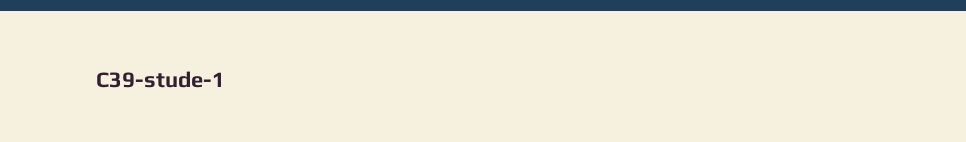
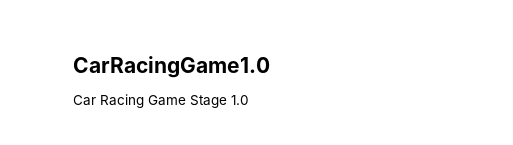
[96,71,225,88] C39-stude-1 -> [73,56,270,78] [73,94,249,108] CarRacingGame1.0 // Car Racing Game Stage 1.0

